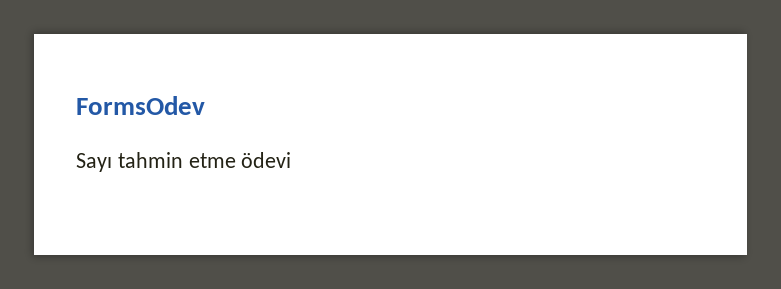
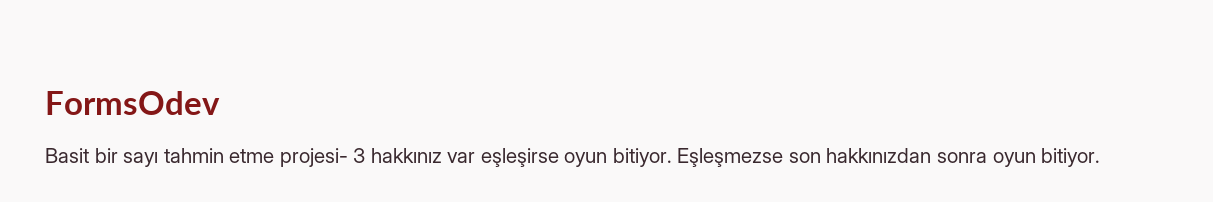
[76,152,292,172] Sayı tahmin etme ödevi -> [45,148,1101,167] Basit bir sayı tahmin etme projesi- 3 hakkınız var eşleşirse oyun bitiyor. Eşleşmezse son hakkınızdan sonra oyun bitiyor.

